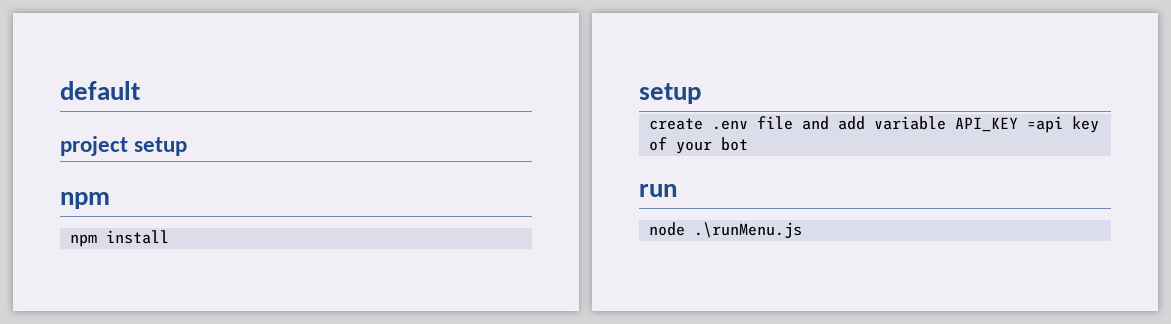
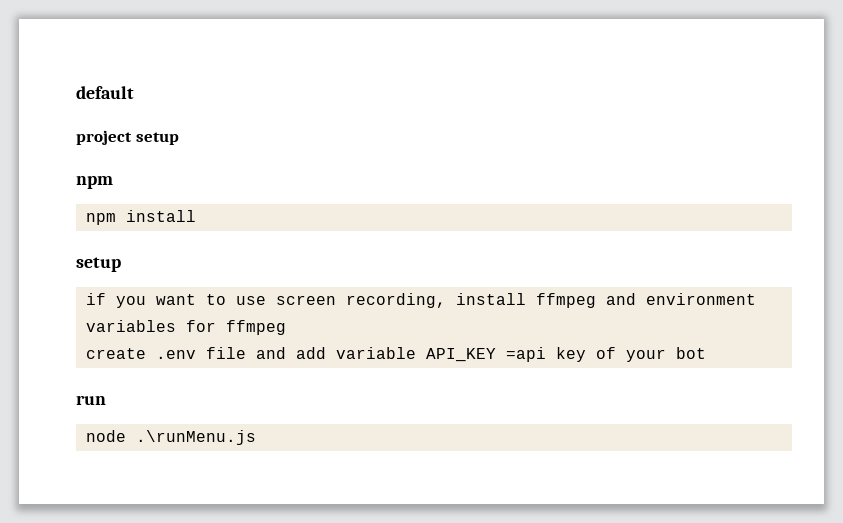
(701, 93) none -> [85,293,756,308] [85,320,286,335] // if you want to use screen recording, install ffmpeg and environment variables for ffmpeg

